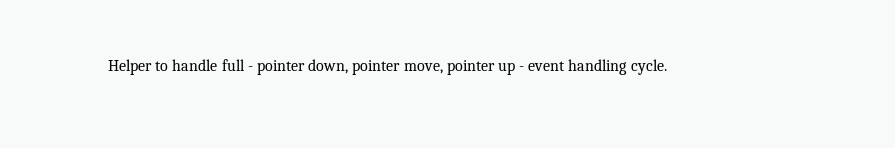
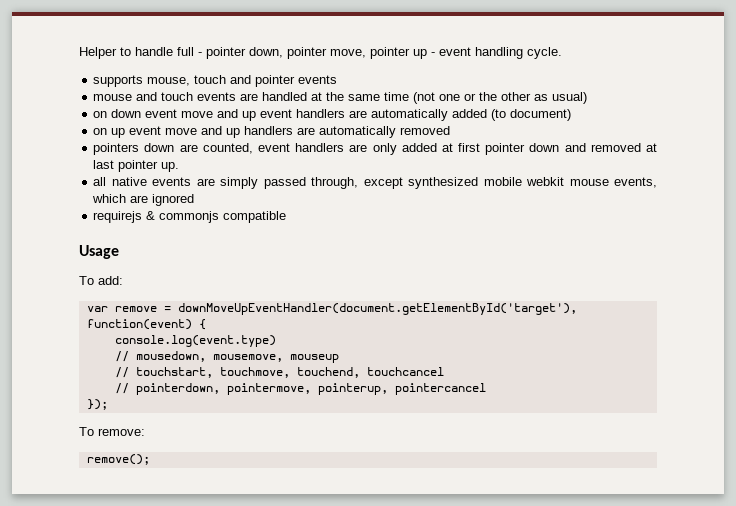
(667, 67) none -> [93,75,338,87] [93,92,588,104] [93,109,572,121] [93,126,451,138] [93,143,658,155] [93,160,180,172] [93,177,658,189] [92,194,195,206] [93,211,287,223] [79,245,119,259] [79,276,123,285] [86,303,577,315] [86,319,206,330] [114,335,276,347] [114,351,339,363] [114,367,444,378] [114,383,486,395] [86,399,108,410] [79,427,145,436] [86,454,150,465] // supports mouse, touch and pointer events // mouse and touch events are handled at the same time (not one or the other as usual) // on down event move and up event handlers are automatically added (to document) // on up event move and up handlers are automatically removed // pointers down are counted, event handlers are only added at first pointer down and removed at last pointer up. // all native events are simply passed through, except synthesized mobile webkit mouse events, which are ignored // requirejs & commonjs compatible // Usage // To add: // var remove = downMoveUpEventHandler(document.getElementById('target'), function(event) { // console.log(event.type) // // mousedown, mousemove, mouseup // // touchstart, touchmove, touchend, touchcancel // // pointerdown, pointermove, pointerup, pointercancel // }); // To remove: // remove();

